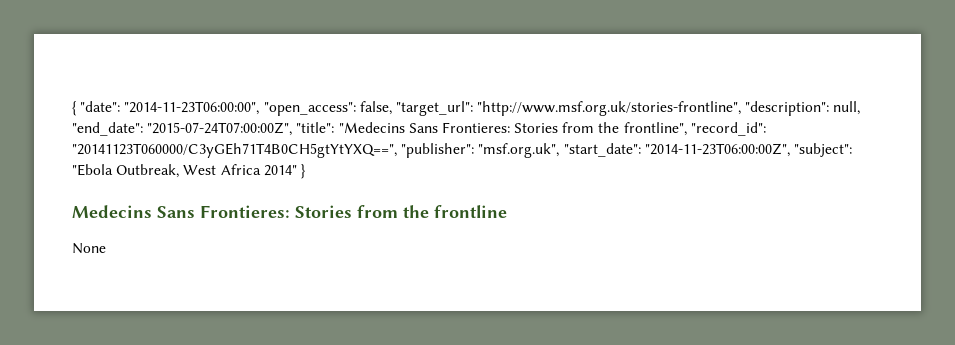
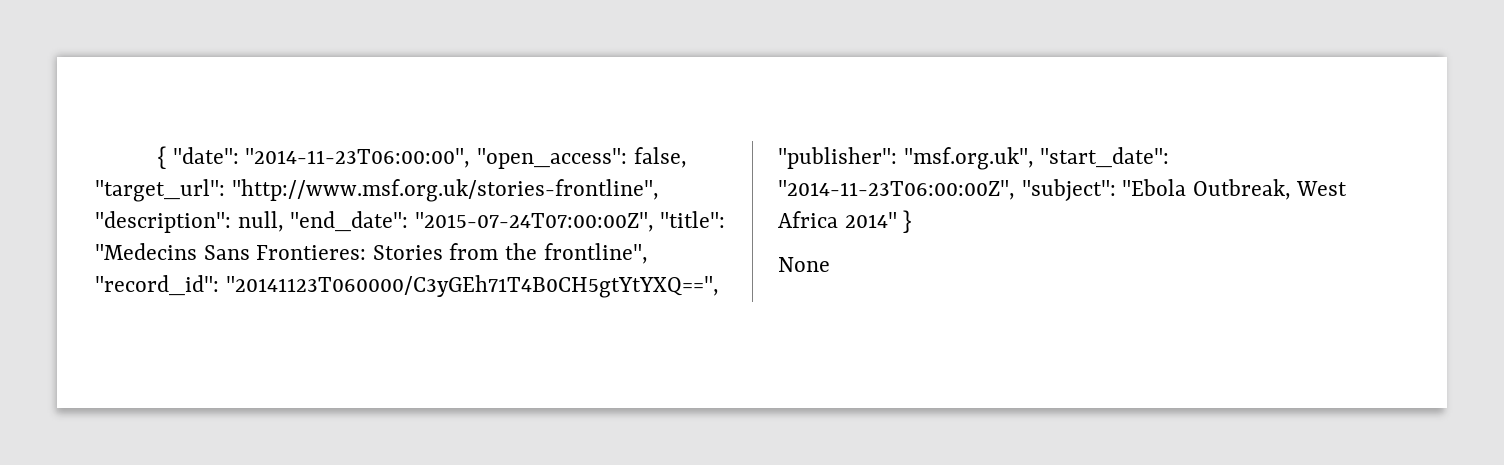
[72,205,507,218] // Medecins Sans Frontieres: Stories from the frontline -> (912, 221) none

